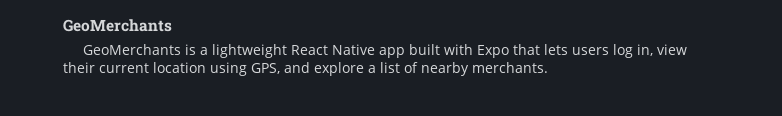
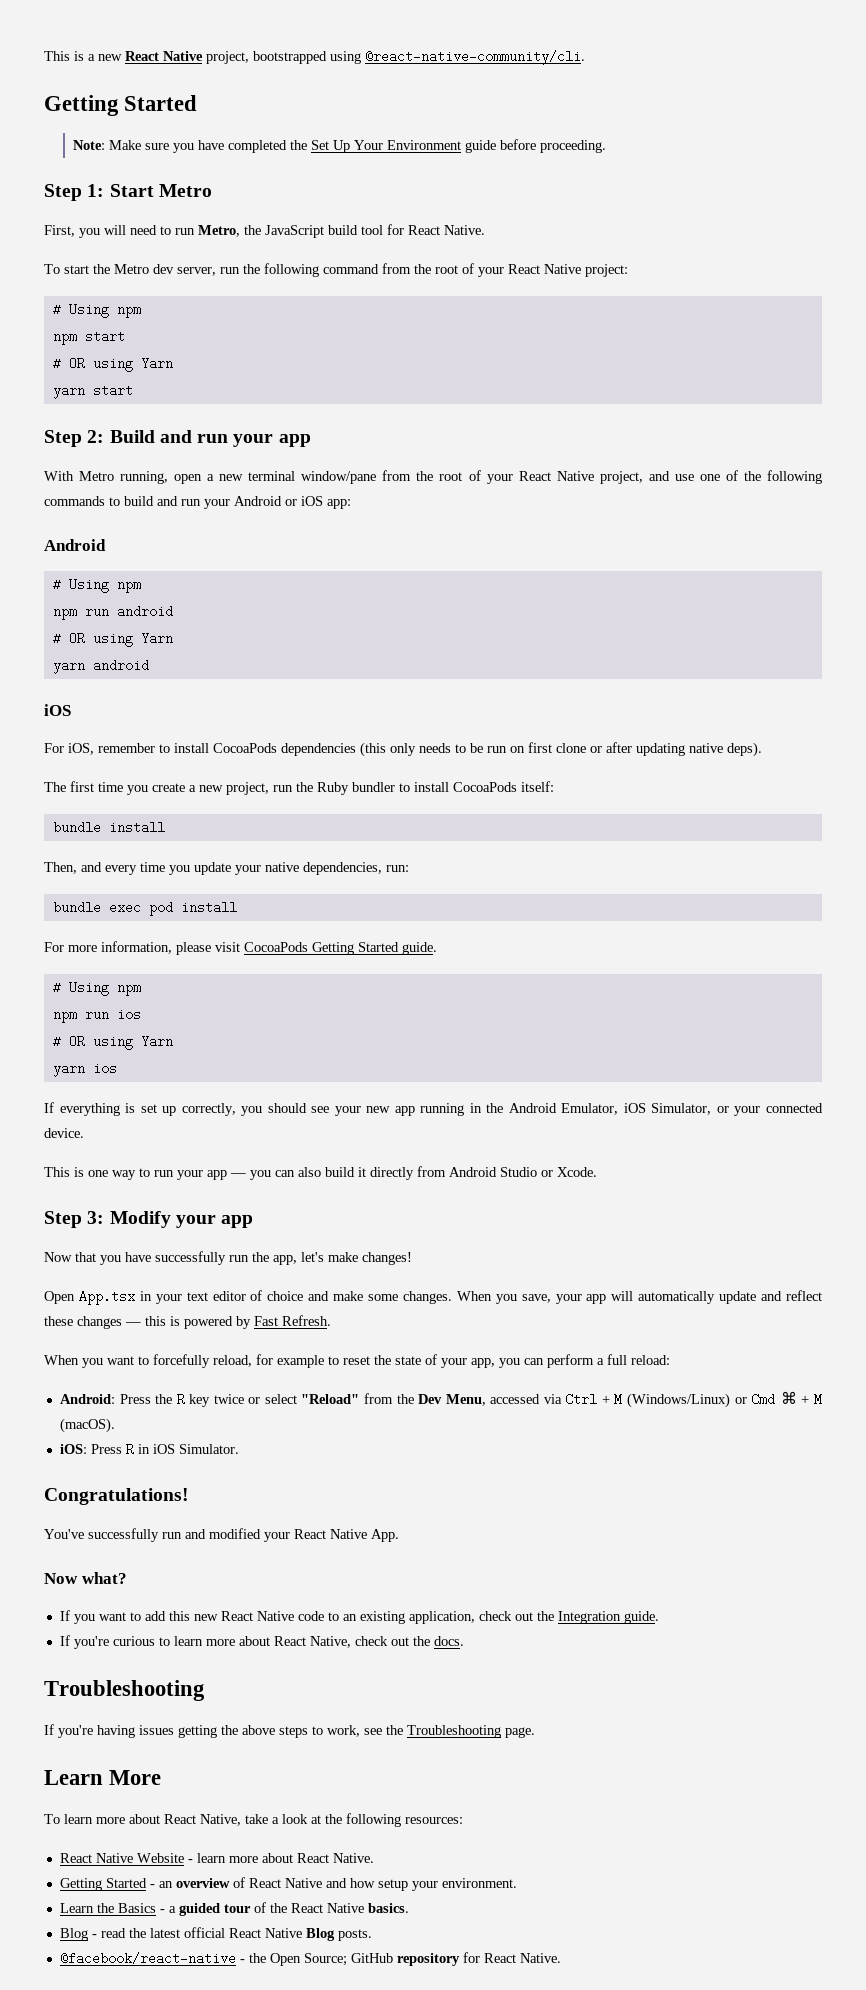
[63,19,172,32] [82,44,181,55] GeoMerchants // GeoMerchants -> [44,51,70,61] This
[211,44,687,58] [63,62,548,76] lightweight React Native app built with Expo that lets users log in, view their current location using GPS, and explore a list of nearby merchants. -> [98,50,585,65] [44,95,198,116] [72,139,606,153] [44,184,212,201] [44,224,485,238] [44,263,628,277] [52,303,141,318] [52,330,125,345] [52,357,173,372] [52,384,133,399] [44,430,311,447] [44,470,822,484] [44,496,351,509] [44,539,106,551] [52,578,141,593] [52,605,173,620] [52,632,173,647] [52,659,149,674] [44,704,71,716] [44,742,762,757] [44,781,554,795] [52,821,165,834] [44,862,409,875] [52,901,237,916] [44,941,437,955] [52,981,141,996] [52,1010,141,1023] [52,1035,173,1050] [52,1062,117,1077] [44,1102,823,1116] [44,1128,84,1138] [44,1166,597,1180] [44,1211,254,1228] [44,1251,412,1265] [44,1290,823,1305] [44,1315,331,1329] [44,1354,670,1368] [59,1391,822,1408] [59,1418,115,1433] [59,1443,239,1456] [44,1488,189,1505] [44,1528,399,1542] [44,1572,127,1584] [59,1610,659,1624] [59,1635,464,1649] [44,1680,205,1701] [44,1724,535,1738] [44,1770,162,1785] [44,1813,463,1827] [59,1853,374,1863] [59,1877,517,1891] [59,1902,409,1916] [59,1927,372,1941] [59,1952,561,1966] new React Native project, bootstrapped using @react-native-community/cli. // Getting Started // Note: Make sure you have completed the Set Up Your Environment guide before proceeding. // Step 1: Start Metro // First, you will need to run Metro, the JavaScript build tool for React Native. // To start the Metro dev server, run the following command from the root of your React Native project: // # Using npm // npm start // # OR using Yarn // yarn start // Step 2: Build and run your app // With Metro running, open a new terminal window/pane from the root of your React Native project, and use one of the following commands to build and run your Android or iOS app: // Android // # Using npm // npm run android // # OR using Yarn // yarn android // iOS // For iOS, remember to install CocoaPods dependencies (this only needs to be run on first clone or after updating native deps). // The first time you create a new project, run the Ruby bundler to install CocoaPods itself: // bundle install // Then, and every time you update your native dependencies, run: // bundle exec pod install // For more information, please visit CocoaPods Getting Started guide. // # Using npm // npm run ios // # OR using Yarn // yarn ios // If everything is set up correctly, you should see your new app running in the Android Emulator, iOS Simulator, or your connected device. // This is one way to run your app — you can also build it directly from Android Studio or Xcode. // Step 3: Modify your app // Now that you have successfully run the app, let's make changes! // Open App.tsx in your text editor of choice and make some changes. When you save, your app will automatically update and reflect these changes — this is powered by Fast Refresh. // When you want to forcefully reload, for example to reset the state of your app, you can perform a full reload: // Android: Press the R key twice or select "Reload" from the Dev Menu, accessed via Ctrl + M (Windows/Linux) or Cmd ⌘ + M (macOS). // iOS: Press R in iOS Simulator. // Congratulations! // You've successfully run and modified your React Native App. // Now what? // If you want to add this new React Native code to an existing application, check out the Integration guide. // If you're curious to learn more about React Native, check out the docs. // Troubleshooting // If you're having issues getting the above steps to work, see the Troubleshooting page. // Learn More // To learn more about React Native, take a look at the following resources: // React Native Website - learn more about React Native. // Getting Started - an overview of React Native and how setup your environment. // Learn the Basics - a guided tour of the React Native basics. // Blog - read the latest official React Native Blog posts. // @facebook/react-native - the Open Source; GitHub repository for React Native.

